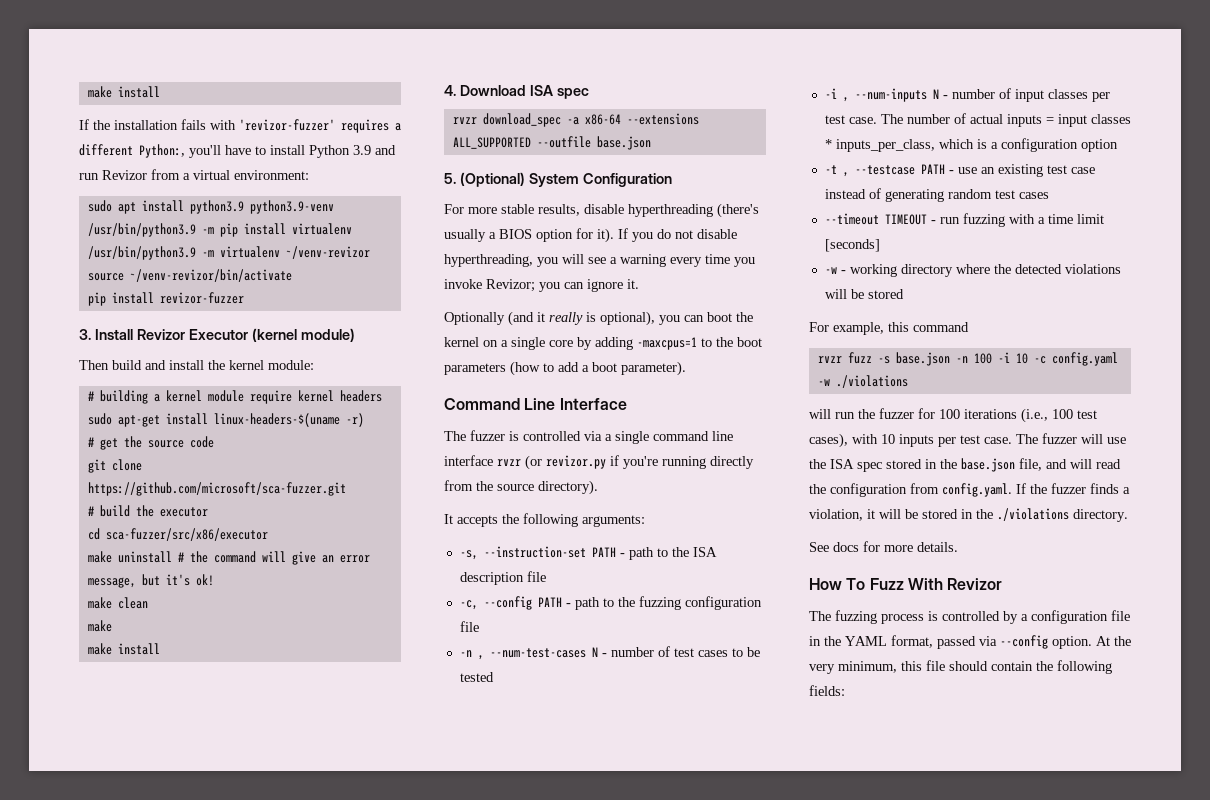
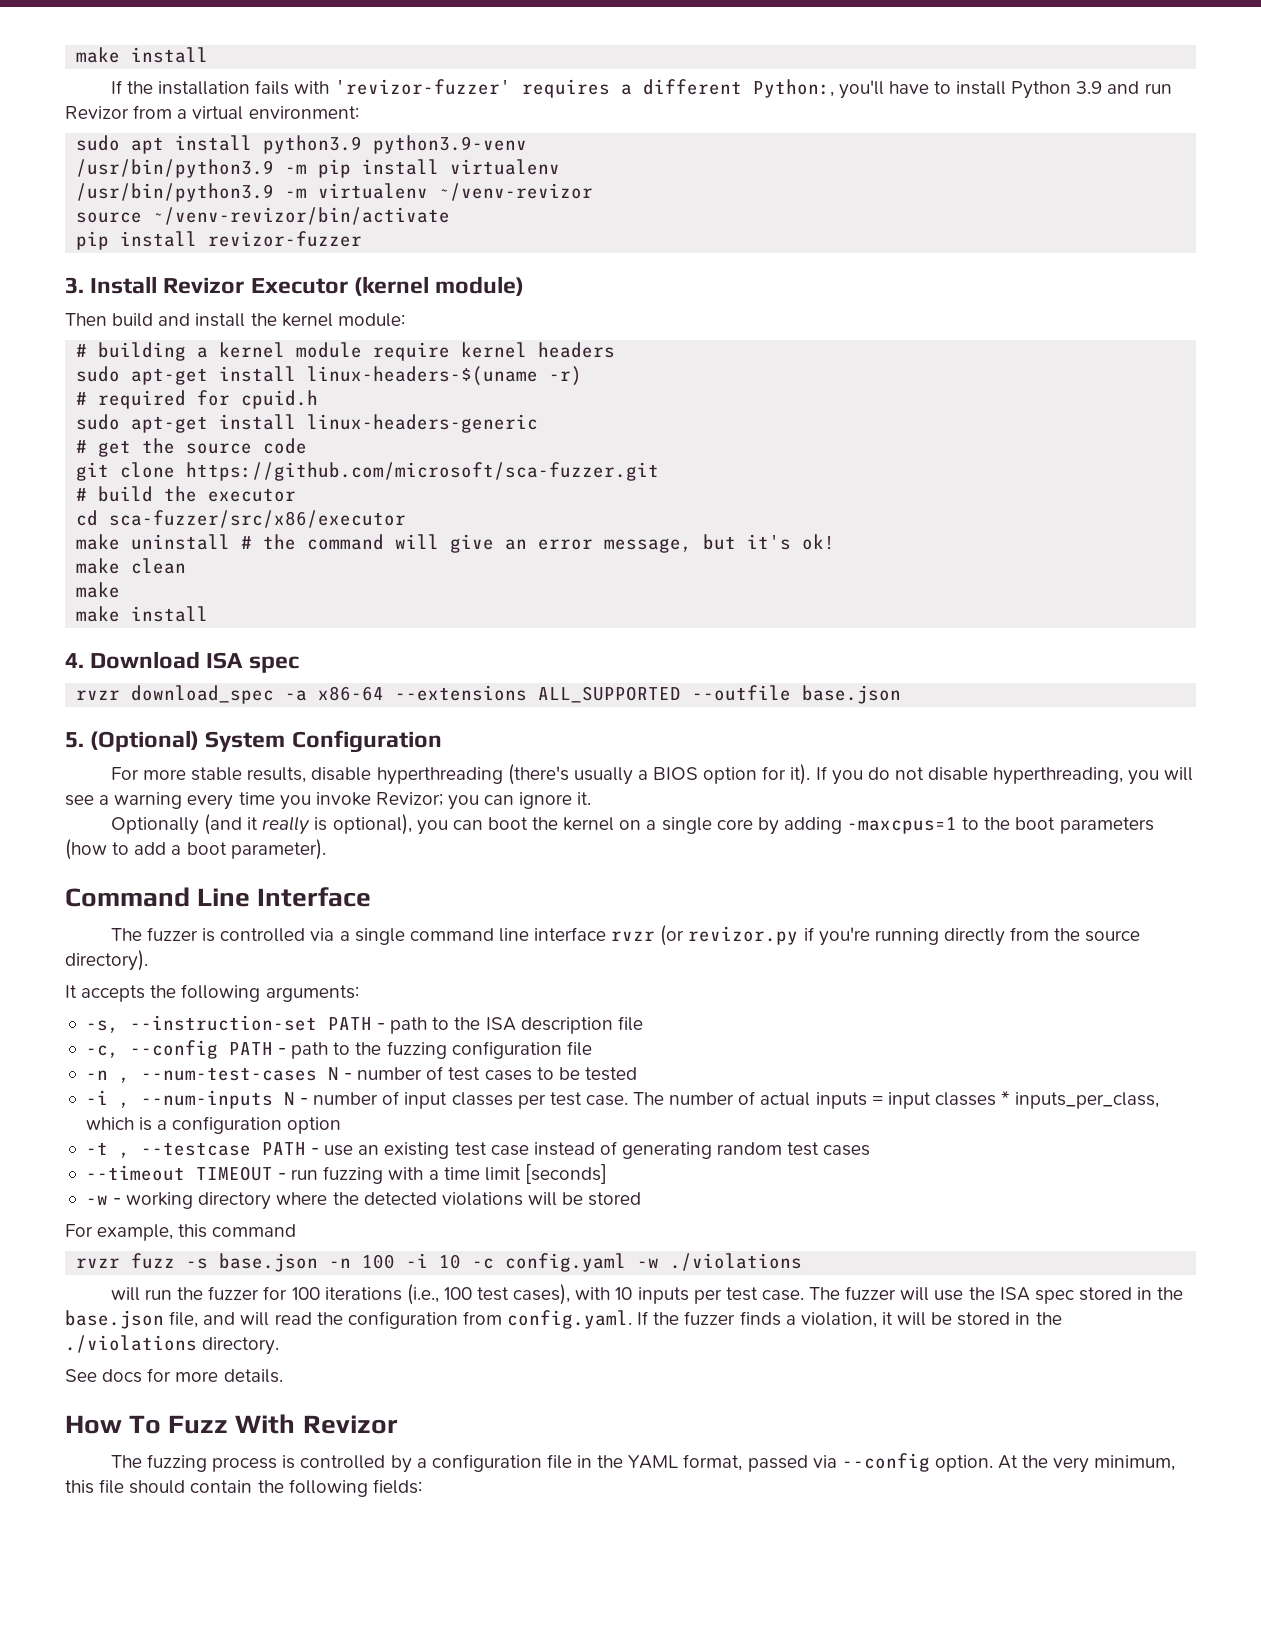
(364, 420) none -> [76,390,319,409] [76,414,539,433] // # required for cpuid.h // sudo apt-get install linux-headers-generic

